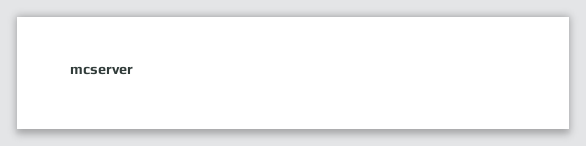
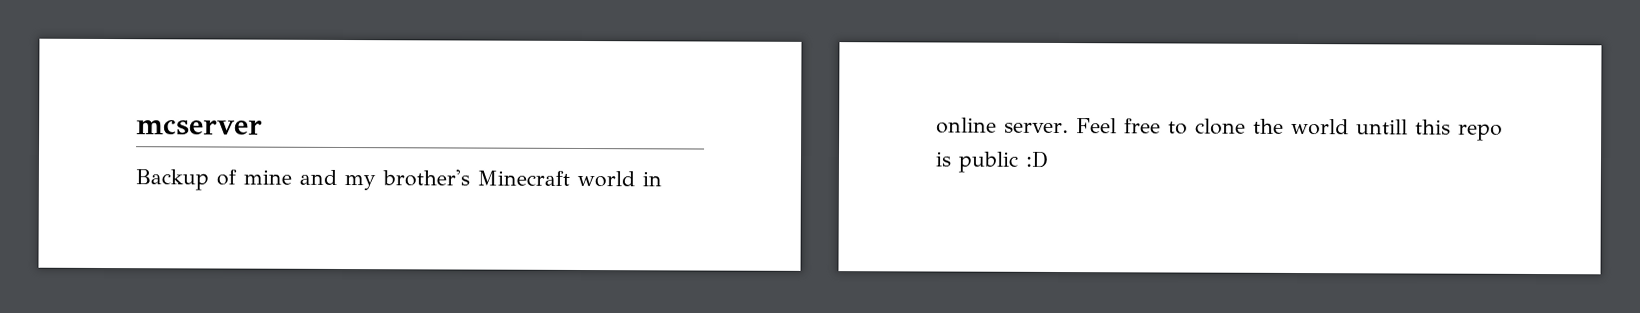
(133, 70) none -> [135,169,662,191] [936,117,1503,141] [935,150,1049,173] // Backup of mine and my brother's Minecraft world in online server. Feel free to clone the world untill this repo is public :D

